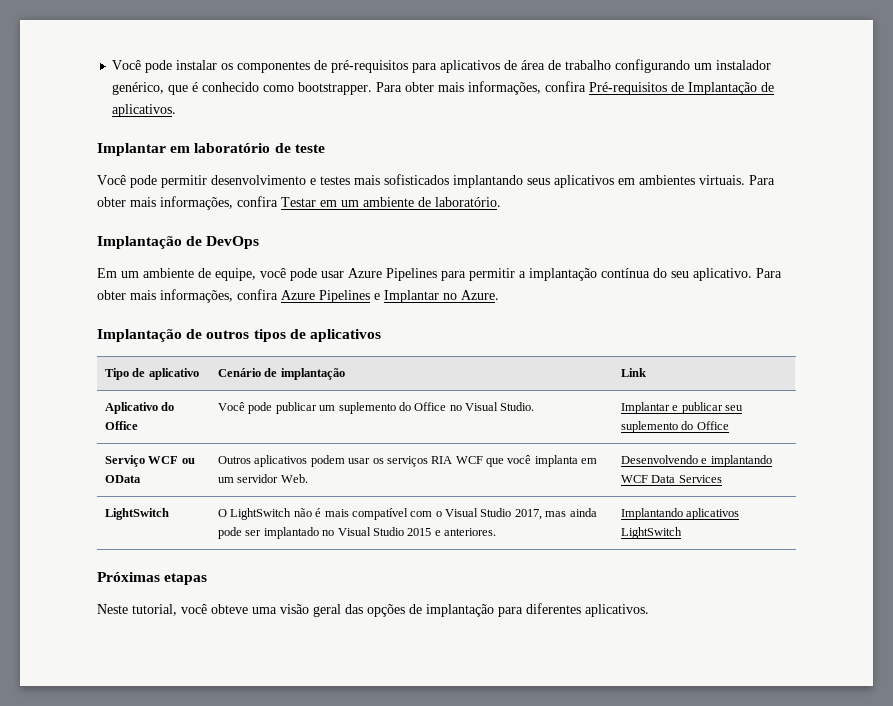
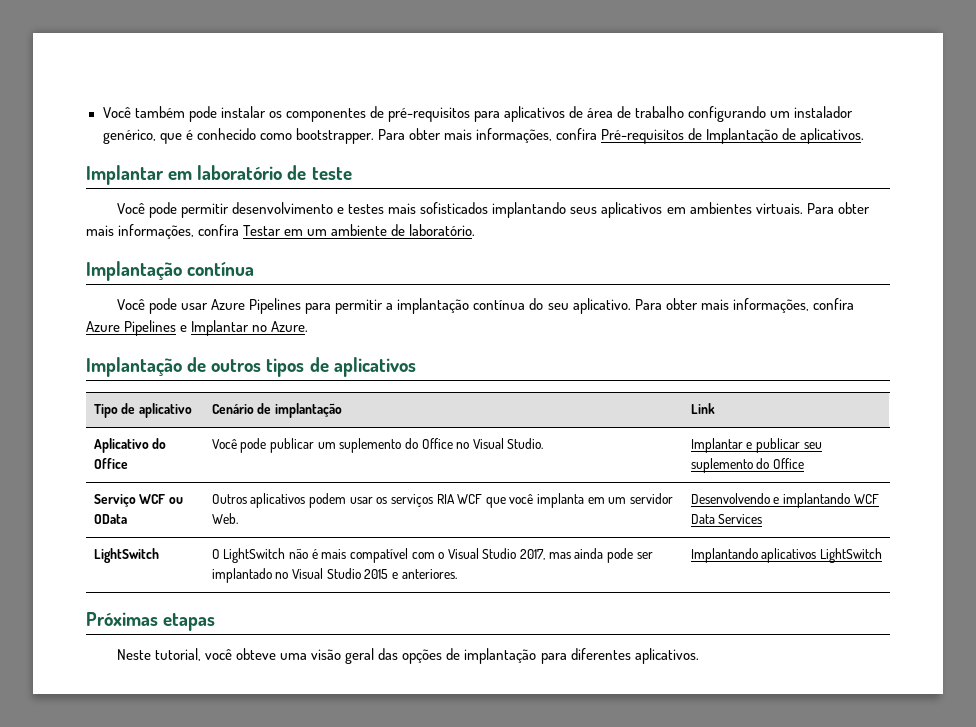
[112,60,142,70] Você -> [102,106,185,118] Você também
[186,236,260,249] [97,268,286,281] de DevOps // Em um ambiente de equipe, você -> [187,262,255,276] [116,299,145,310] contínua // Você

